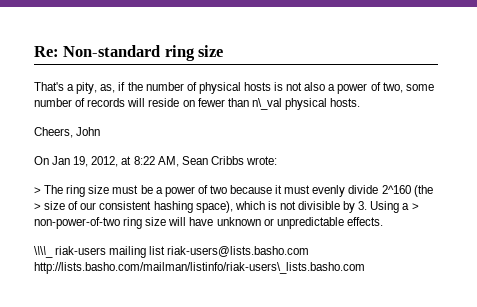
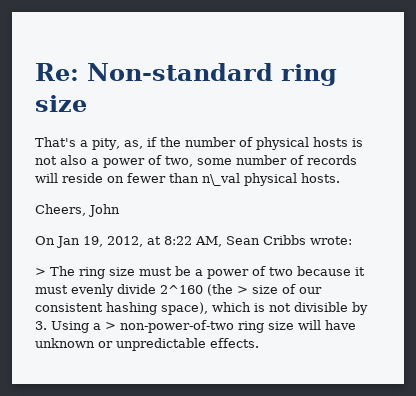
[34,246,310,258] [34,262,365,274] // \\\\_ riak-users mailing list riak-users@lists.basho.com http://lists.basho.com/mailman/listinfo/riak-users\_lists.basho.com -> (259, 343) none

